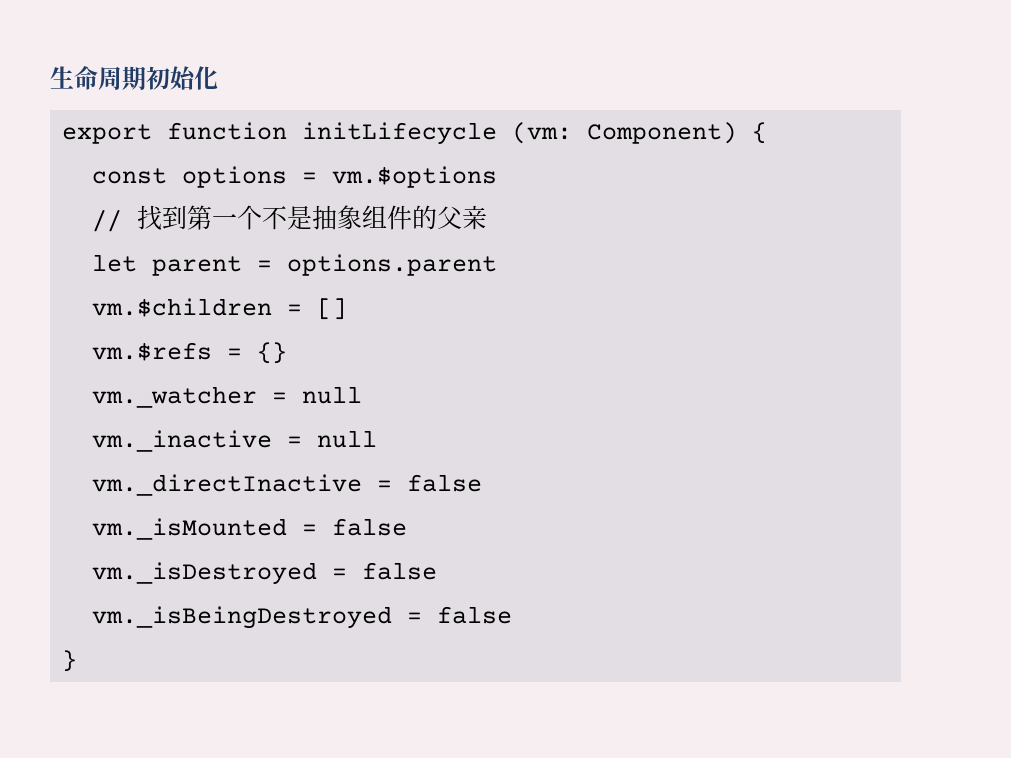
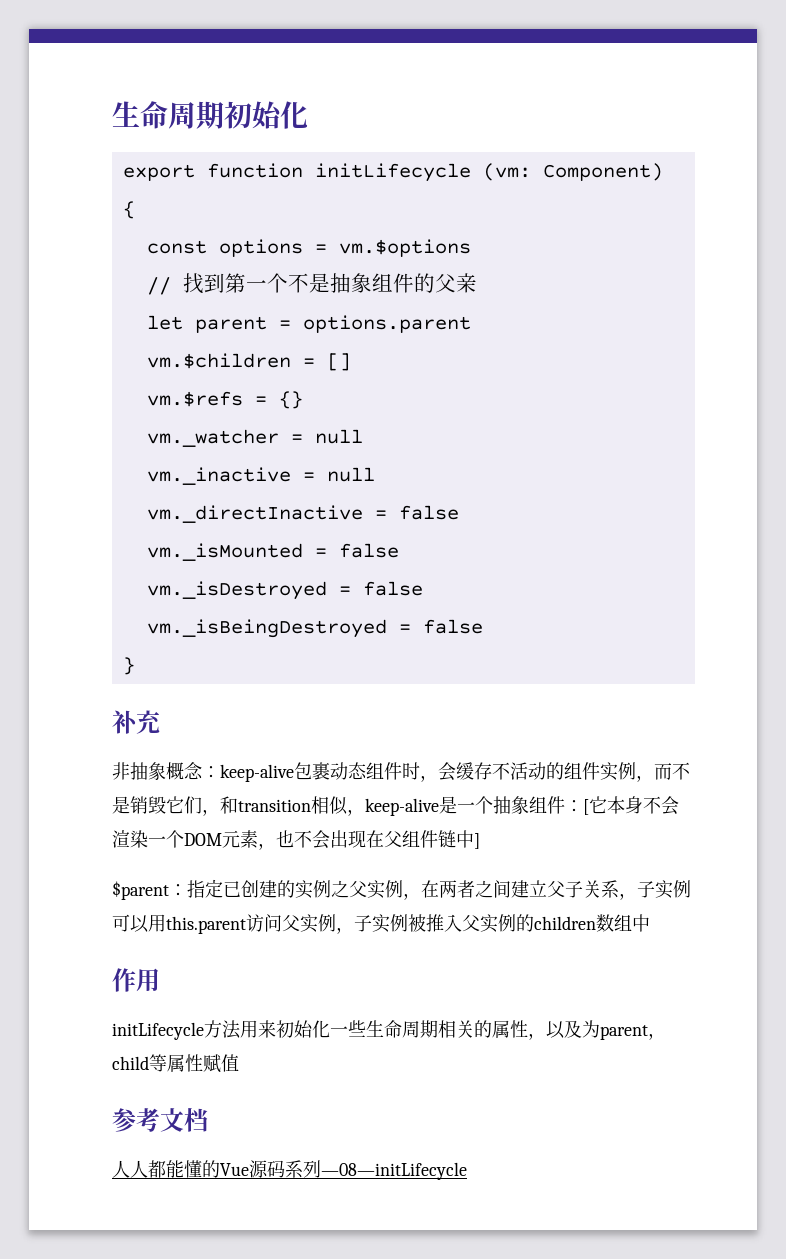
(77, 661) none -> [112,710,160,734] [112,762,690,782] [112,796,679,816] [112,830,480,850] [112,879,691,900] [112,914,650,934] [112,968,160,992] [112,1020,666,1040] [112,1054,239,1073] [112,1108,208,1132] [112,1160,467,1180] // 补充 // 非抽象概念：keep-alive包裹动态组件时，会缓存不活动的组件实例，而不是销毁它们，和transition相似，keep-alive是一个抽象组件：[它本身不会渲染一个DOM元素，也不会出现在父组件链中] // $parent：指定已创建的实例之父实例，在两者之间建立父子关系，子实例可以用this.parent访问父实例，子实例被推入父实例的children数组中 // 作用 // initLifecycle方法用来初始化一些生命周期相关的属性，以及为parent，child等属性赋值 // 参考文档 // 人人都能懂的Vue源码系列—08—initLifecycle

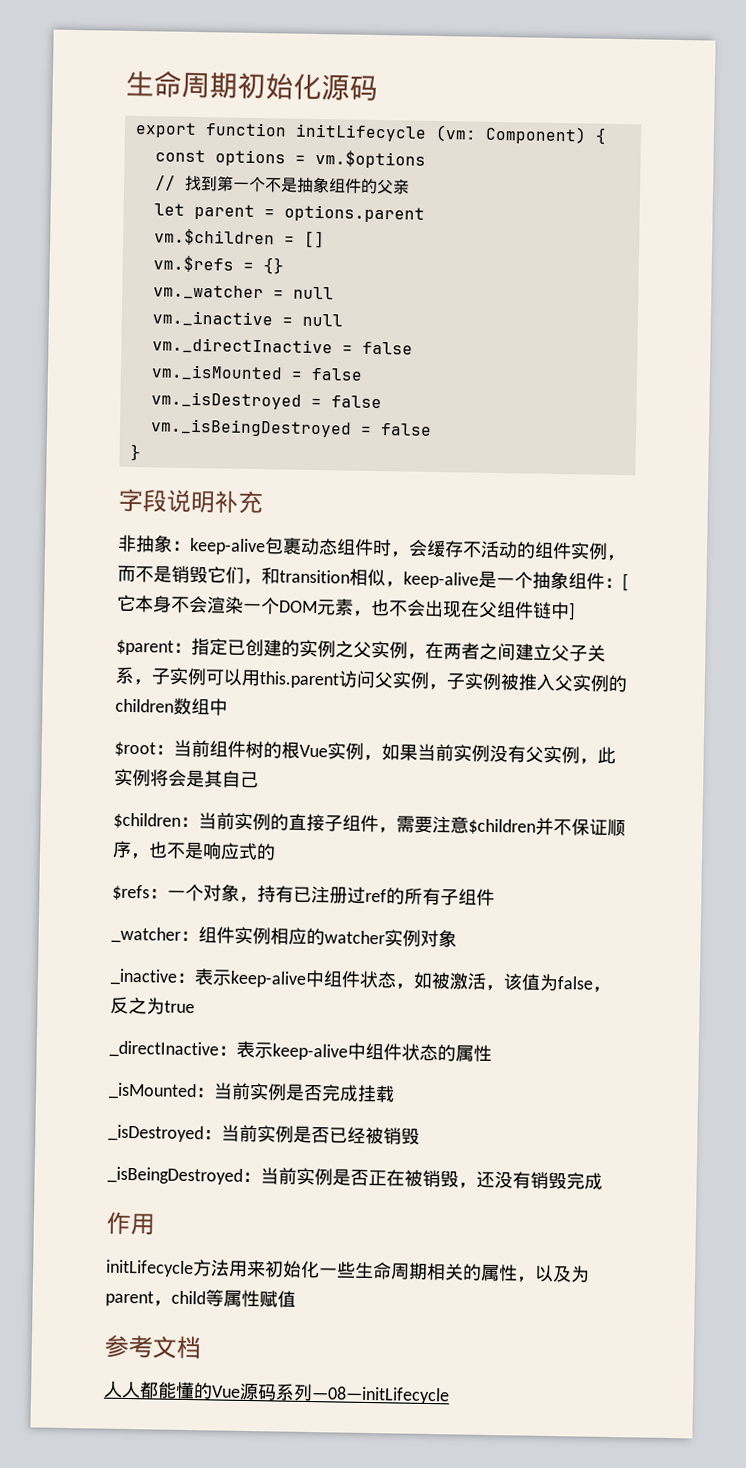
(308, 115) none -> [321,74,378,101] 源码
(135, 666) none -> [118,488,216,514] 字段说明
[166,762,203,780] 概念 -> (173, 544) none
(650, 923) none -> [114,739,616,765] [114,768,259,789] [113,812,626,837] [112,840,276,861] [112,883,495,907] [111,926,457,948] [110,968,611,993] [110,996,195,1015] [109,1040,492,1063] [108,1082,395,1103] [108,1124,420,1145] [107,1166,603,1190] // $root：当前组件树的根Vue实例，如果当前实例没有父实例，此实例将会是其自己 // $children：当前实例的直接子组件，需要注意$children并不保证顺序，也不是响应式的 // $refs：一个对象，持有已注册过ref的所有子组件 // _watcher：组件实例相应的watcher实例对象 // _inactive：表示keep-alive中组件状态，如被激活，该值为false，反之为true // _directInactive：表示keep-alive中组件状态的属性 // _isMounted：当前实例是否完成挂载 // _isDestroyed：当前实例是否已经被销毁 // _isBeingDestroyed：当前实例是否正在被销毁，还没有销毁完成

